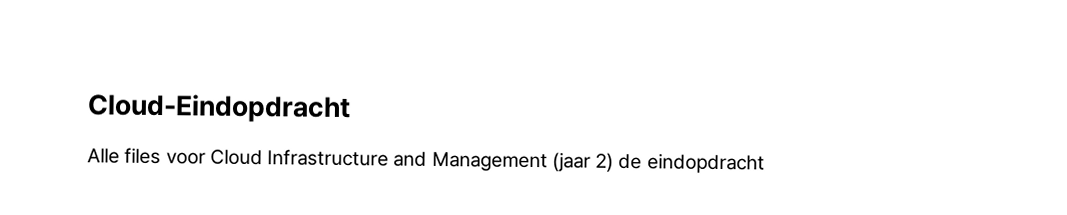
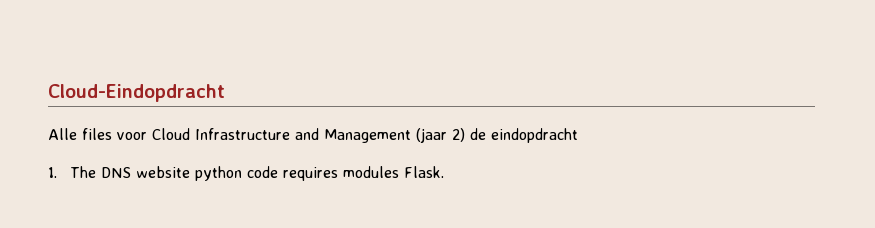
(765, 163) none -> [48,166,445,181] // 1. The DNS website python code requires modules Flask.

